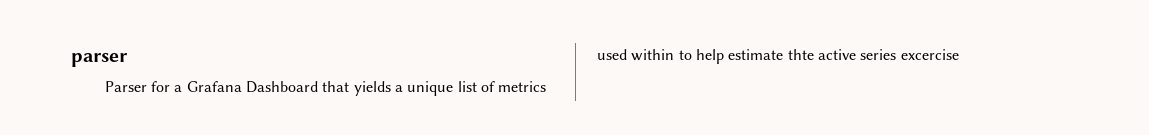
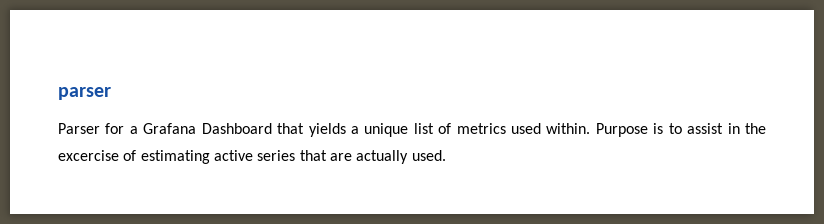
[631,49,959,64] within to help estimate thte active series excercise -> [546,123,767,137] [58,150,446,164] within. Purpose is to assist in the excercise of estimating active series that are actually used.

